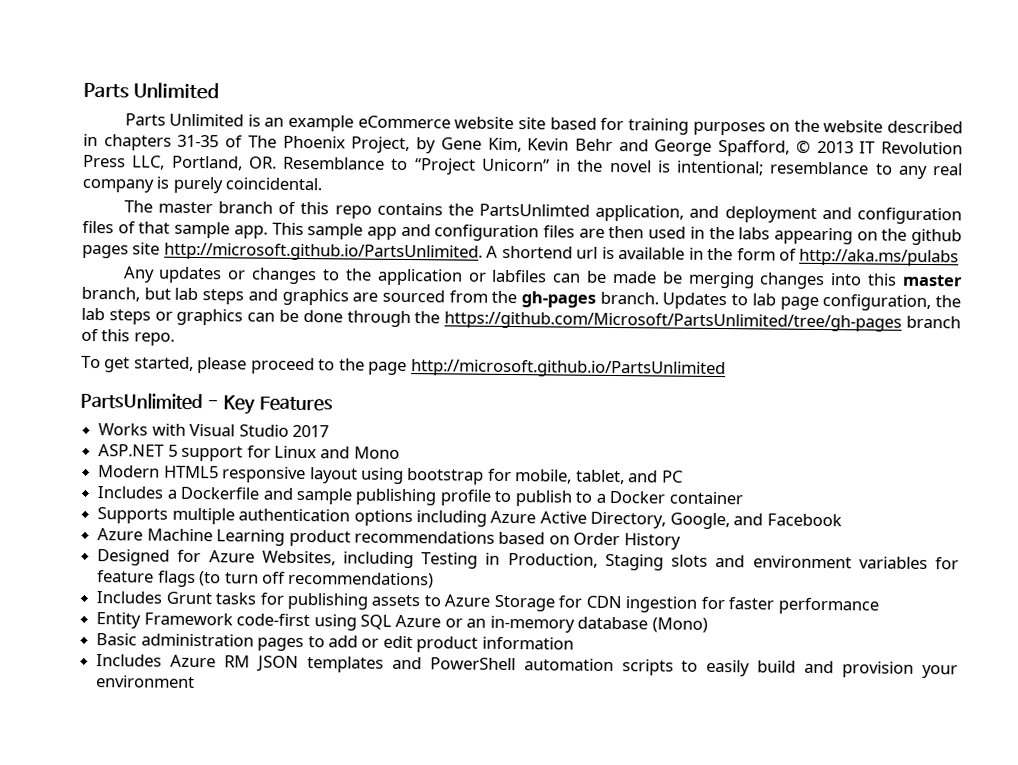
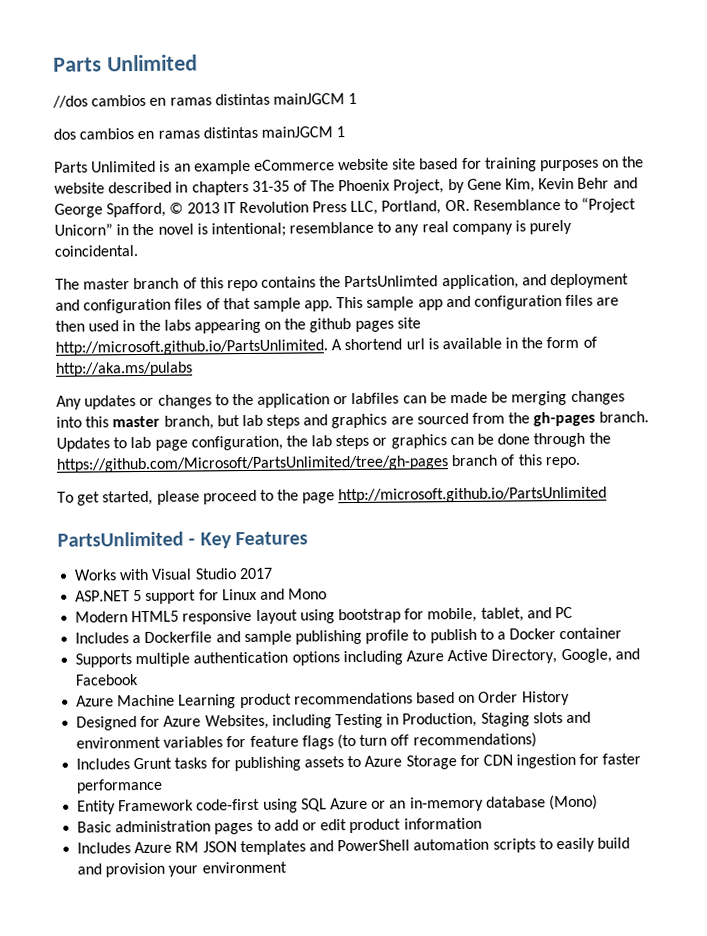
[83,82,220,100] Parts Unlimited -> [53,54,198,72] [52,92,358,108] [53,126,346,140] Parts Unlimited // //dos cambios en ramas distintas mainJGCM 1 // dos cambios en ramas distintas mainJGCM 1

